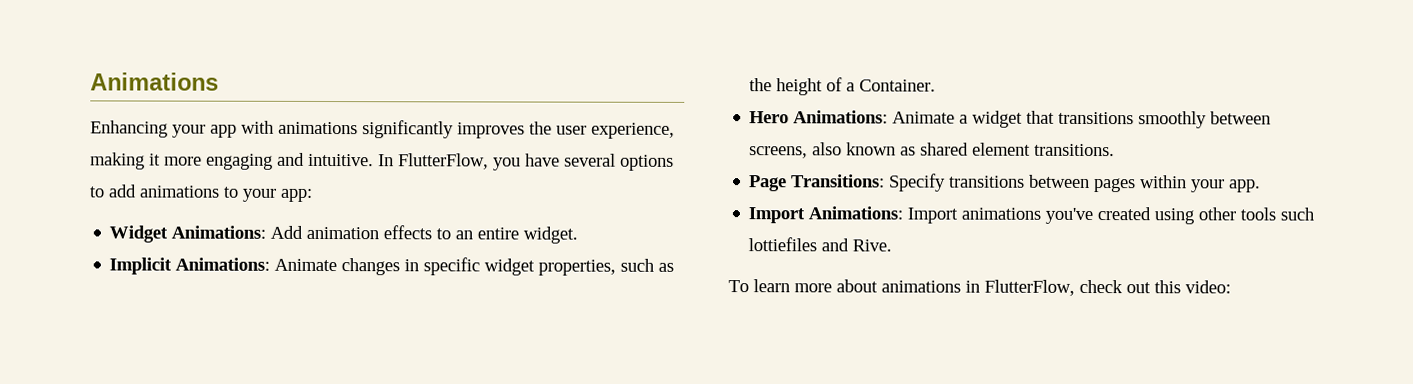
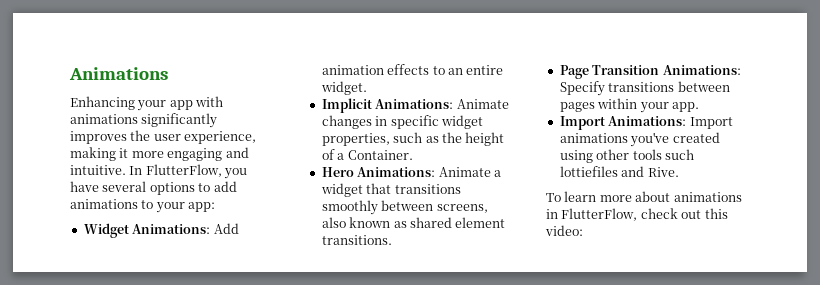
[791,174,886,188] Transitions: -> [592,65,741,75] Transition Animations:

